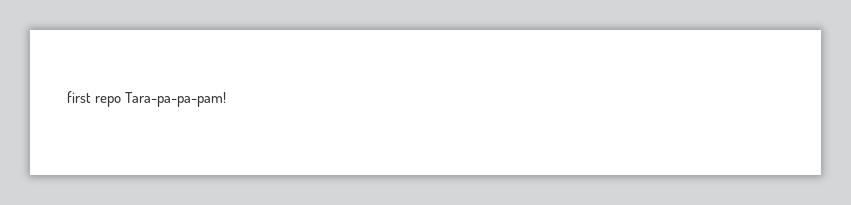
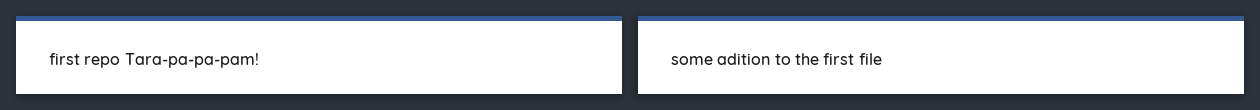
(227, 99) none -> [671,53,882,65] // some adition to the first file

